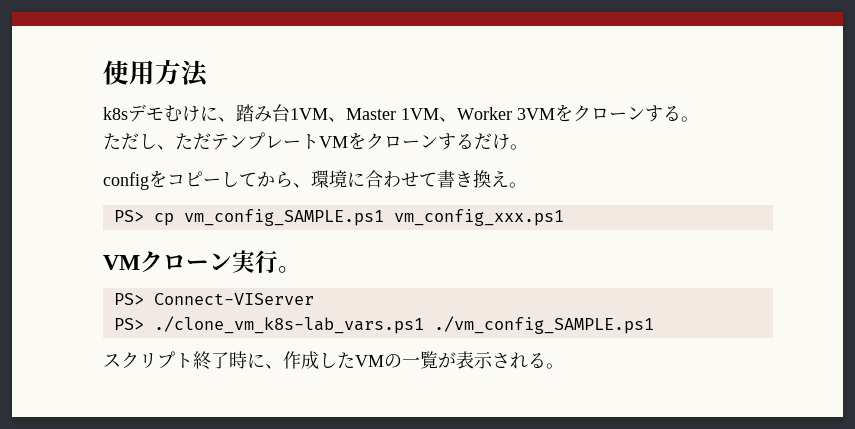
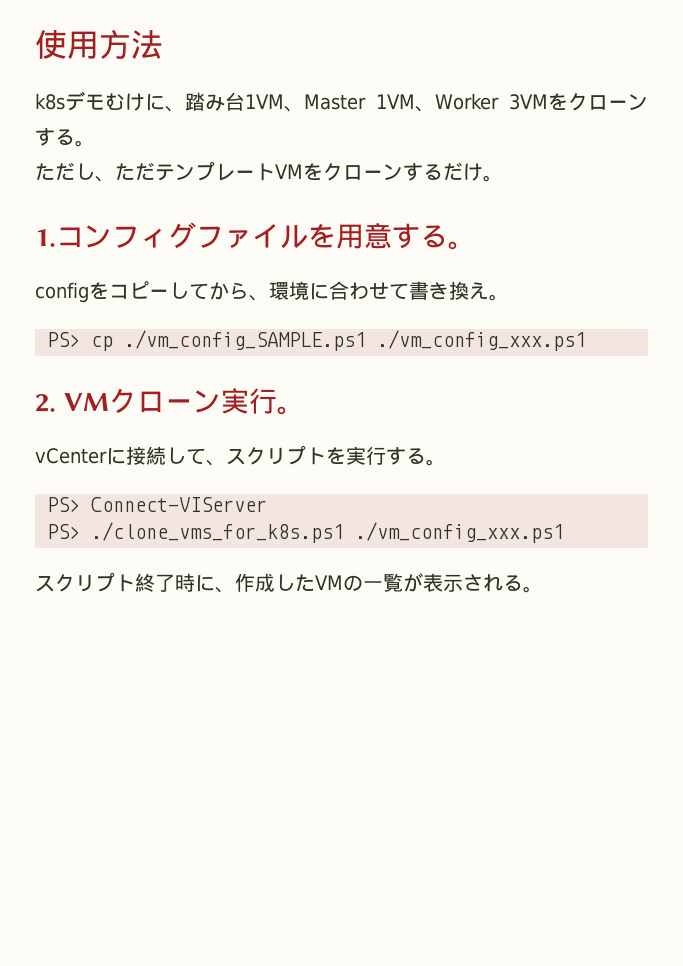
(528, 147) none -> [35,222,476,250] // 1.コンフィグファイルを用意する。
[183,209,564,226] vm_config_SAMPLE.ps1 vm_config_xxx.ps1 // -> [124,330,586,351] [35,394,56,412] ./vm_config_SAMPLE.ps1 ./vm_config_xxx.ps1 // 2.
(301, 269) none -> [35,445,446,466] // vCenterに接続して、スクリプトを実行する。
[153,316,654,334] ./clone_vm_k8s-lab_vars.ps1 ./vm_config_SAMPLE.ps1 -> [91,522,564,543] ./clone_vms_for_k8s.ps1 ./vm_config_xxx.ps1

